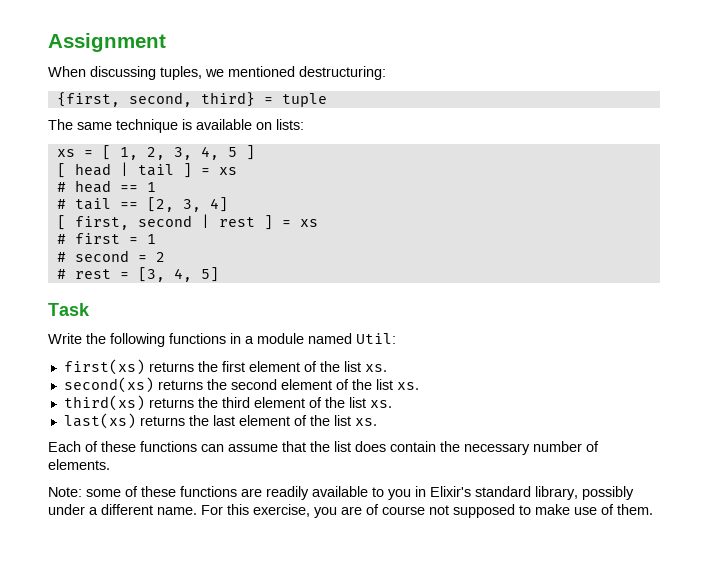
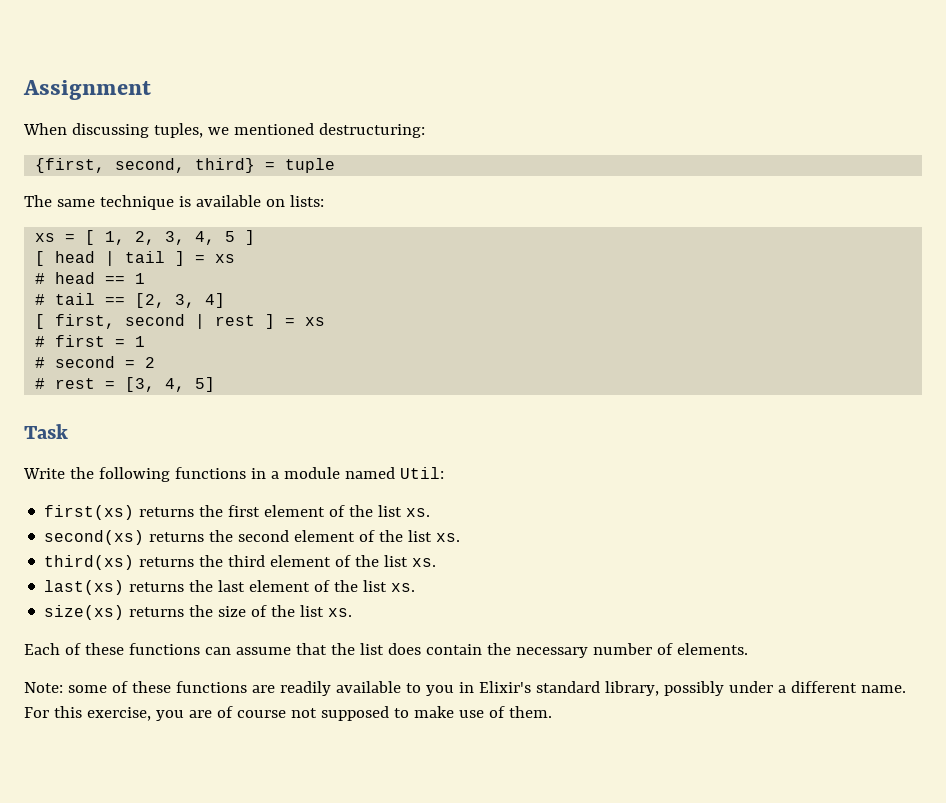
(377, 422) none -> [44,605,353,620] // size(xs) returns the size of the list xs.

